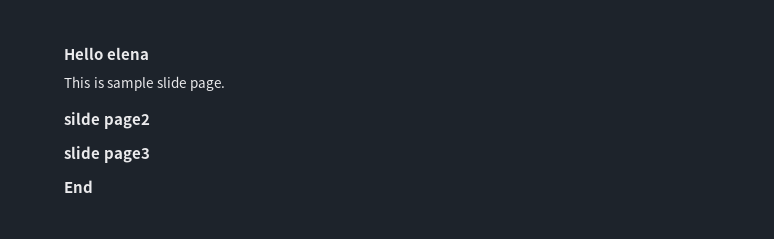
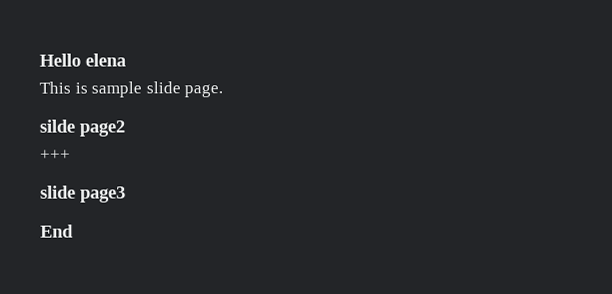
(151, 121) none -> [40,149,71,160] // +++

